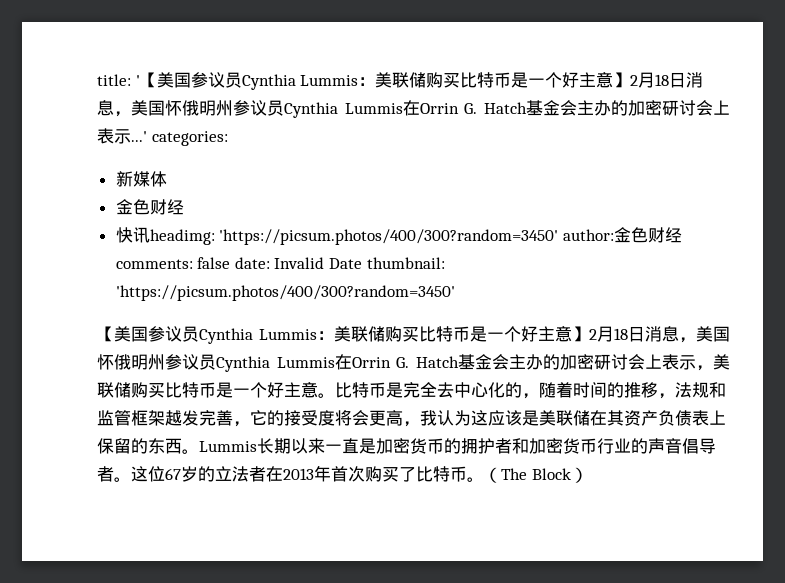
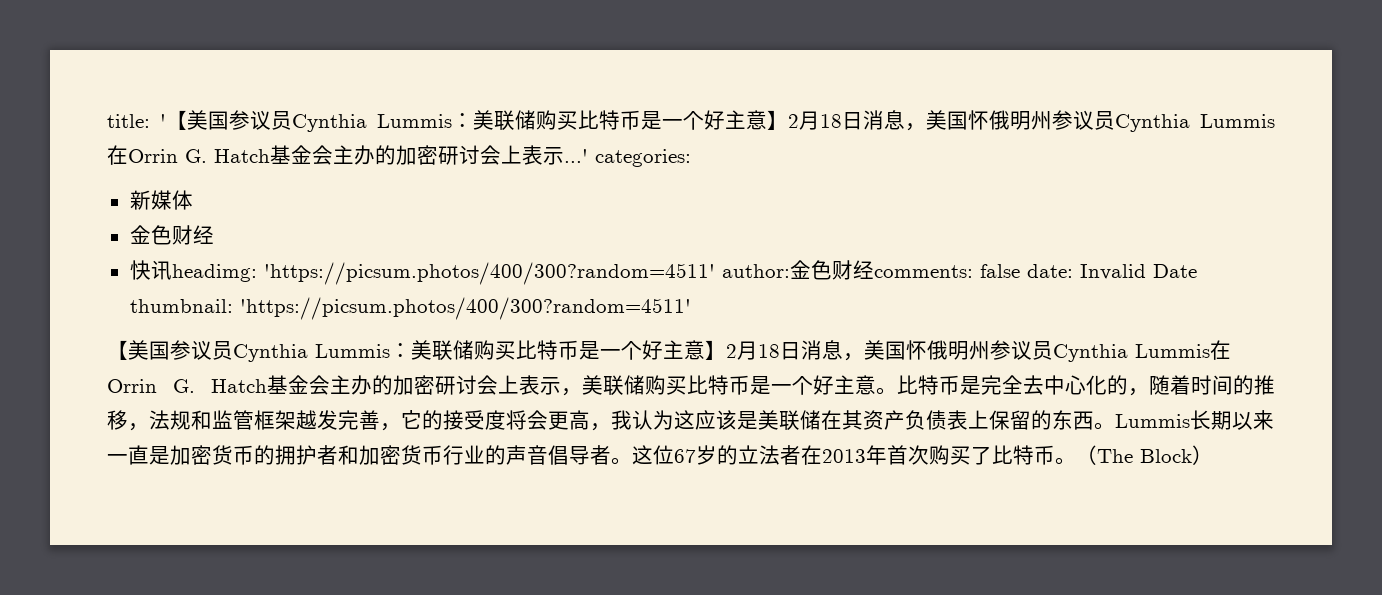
[219,229,559,245] 'https://picsum.photos/400/300?random=3450' -> [263,262,715,285] 'https://picsum.photos/400/300?random=4511'
[115,285,455,301] 'https://picsum.photos/400/300?random=3450' -> [239,297,691,320] 'https://picsum.photos/400/300?random=4511'

